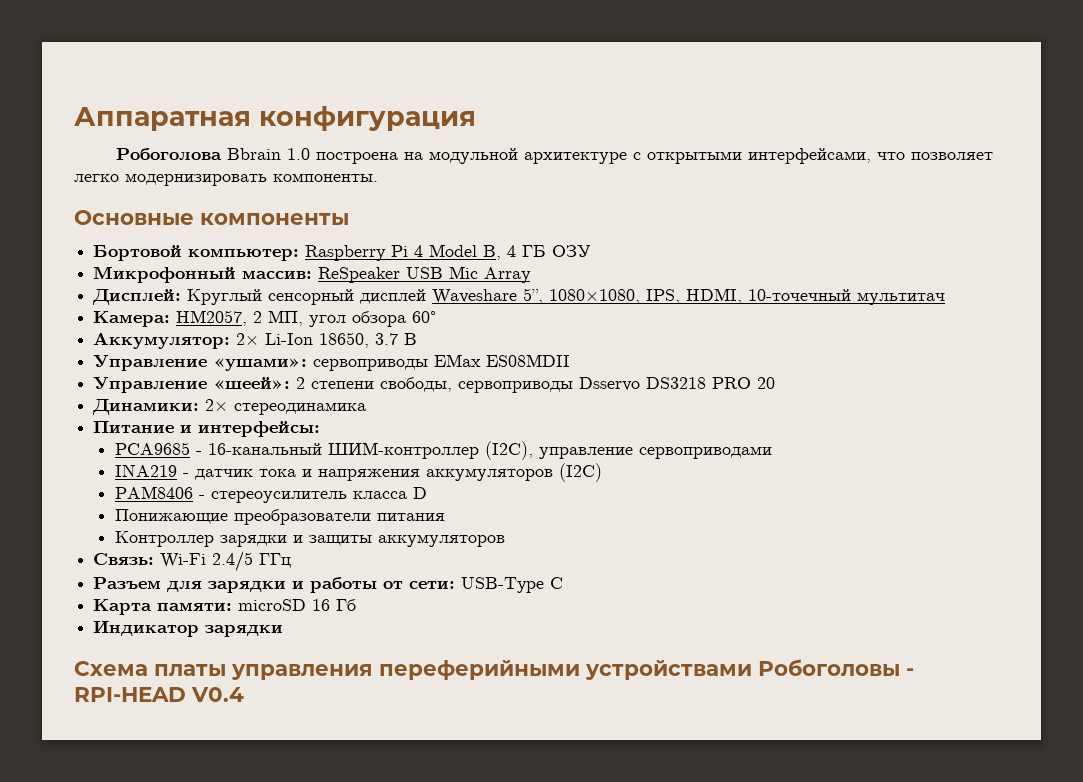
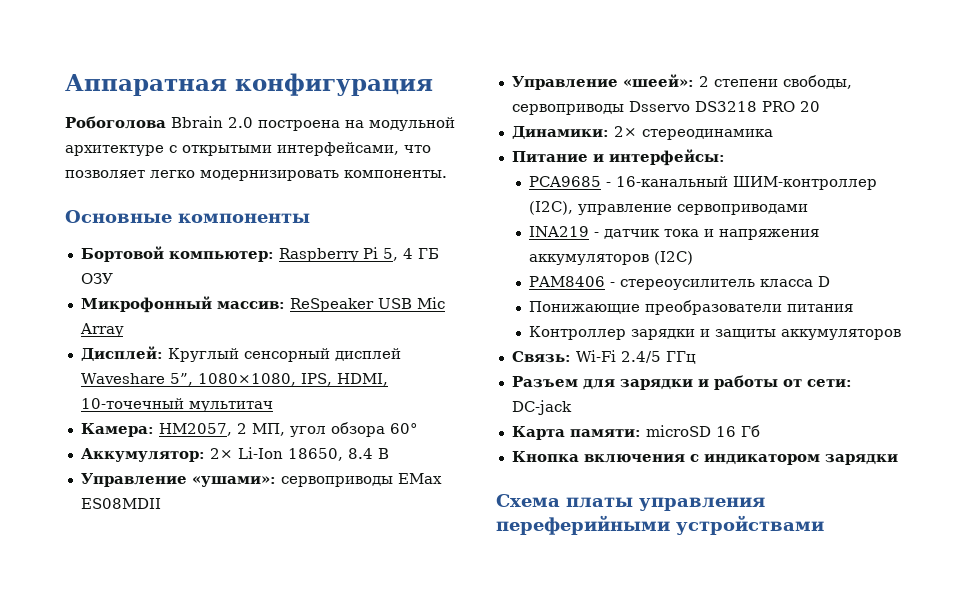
[286,148,310,160] 1.0 -> [228,117,253,128] 2.0
[414,244,502,260] 4 Model B, -> [382,248,398,261] 5,
[375,333,399,345] 3.7 -> [347,448,373,459] 8.4
[461,577,564,593] USB-Type C -> [511,400,572,415] DC-jack
[93,620,200,637] Индикатор -> [511,451,820,465] Кнопка включения с индикатором
[758,659,914,676] [74,687,244,702] Робоголовы - RPI-HEAD V0.4 -> (824, 525) none

